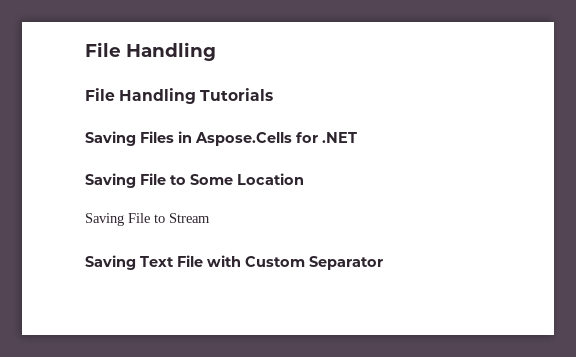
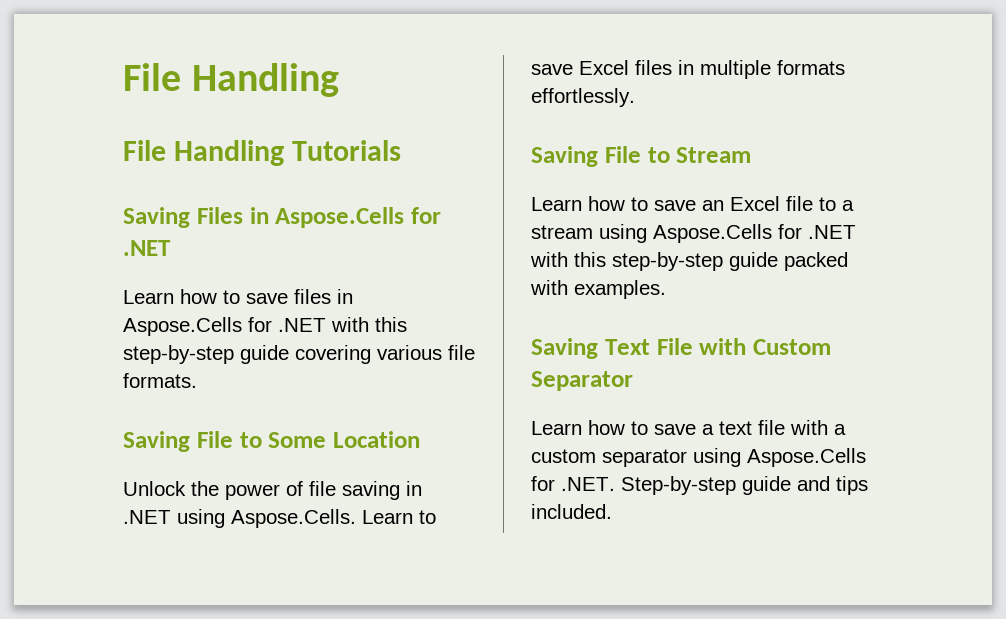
(357, 137) none -> [123,289,353,304] [123,317,407,336] [123,345,475,364] [123,373,197,388] // Learn how to save files in Aspose.Cells for .NET with this step-by-step guide covering various file formats.
[85,213,210,226] Saving File to Stream -> [123,481,422,500] [123,509,436,528] [531,60,845,79] [531,88,635,107] [531,146,752,167] [531,196,854,211] [531,224,856,243] [530,252,848,271] [530,280,666,299] Unlock the power of file saving in .NET using Aspose.Cells. Learn to save Excel files in multiple formats effortlessly. // Saving File to Stream // Learn how to save an Excel file to a stream using Aspose.Cells for .NET with this step-by-step guide packed with examples.
(383, 263) none -> [531,420,846,435] [531,448,866,467] [531,476,868,495] [531,504,612,519] // Learn how to save a text file with a custom separator using Aspose.Cells for .NET. Step-by-step guide and tips included.

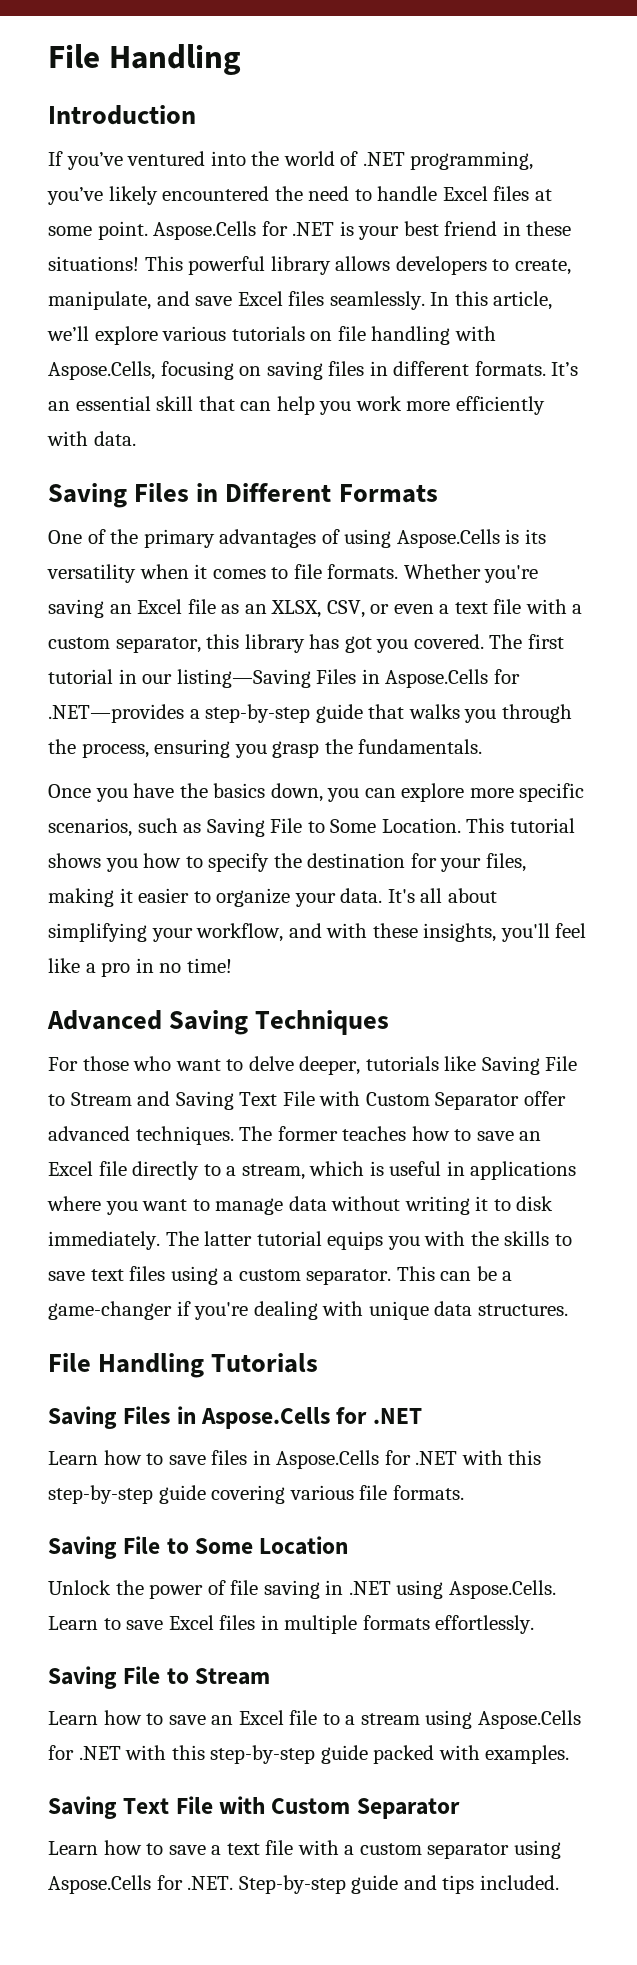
[123,63,339,97] File Handling -> [48,44,241,75] [48,105,196,125] [48,151,534,170] [47,186,552,205] [48,221,572,240] [48,256,571,275] [48,291,553,310] [47,326,496,345] [48,361,579,380] [48,396,545,415] [47,431,136,446] [48,483,438,508] [48,529,546,548] [47,564,539,583] [48,599,583,618] [48,634,564,653] [48,669,520,688] [48,704,572,723] [48,739,483,758] [48,783,585,802] [48,818,575,837] [48,853,526,872] [48,888,497,907] [48,923,587,942] [48,958,232,977] [47,1010,390,1035] [48,1056,578,1075] [48,1091,566,1110] [48,1126,542,1145] [48,1161,577,1180] [47,1196,554,1215] [48,1231,572,1250] [48,1266,513,1285] [48,1301,568,1320] File Handling // Introduction // If you’ve ventured into the world of .NET programming, you’ve likely encountered the need to handle Excel files at some point. Aspose.Cells for .NET is your best friend in these situations! This powerful library allows developers to create, manipulate, and save Excel files seamlessly. In this article, we’ll explore various tutorials on file handling with Aspose.Cells, focusing on saving files in different formats. It’s an essential skill that can help you work more efficiently with data. // Saving Files in Different Formats // One of the primary advantages of using Aspose.Cells is its versatility when it comes to file formats. Whether you're saving an Excel file as an XLSX, CSV, or even a text file with a custom separator, this library has got you covered. The first tutorial in our listing—Saving Files in Aspose.Cells for .NET—provides a step-by-step guide that walks you through the process, ensuring you grasp the fundamentals. // Once you have the basics down, you can explore more specific scenarios, such as Saving File to Some Location. This tutorial shows you how to specify the destination for your files, making it easier to organize your data. It's all about simplifying your workflow, and with these insights, you'll feel like a pro in no time! // Advanced Saving Techniques // For those who want to delve deeper, tutorials like Saving File to Stream and Saving Text File with Custom Separator offer advanced techniques. The former teaches how to save an Excel file directly to a stream, which is useful in applications where you want to manage data without writing it to disk immediately. The latter tutorial equips you with the skills to save text files using a custom separator. This can be a game-changer if you're dealing with unique data structures.

